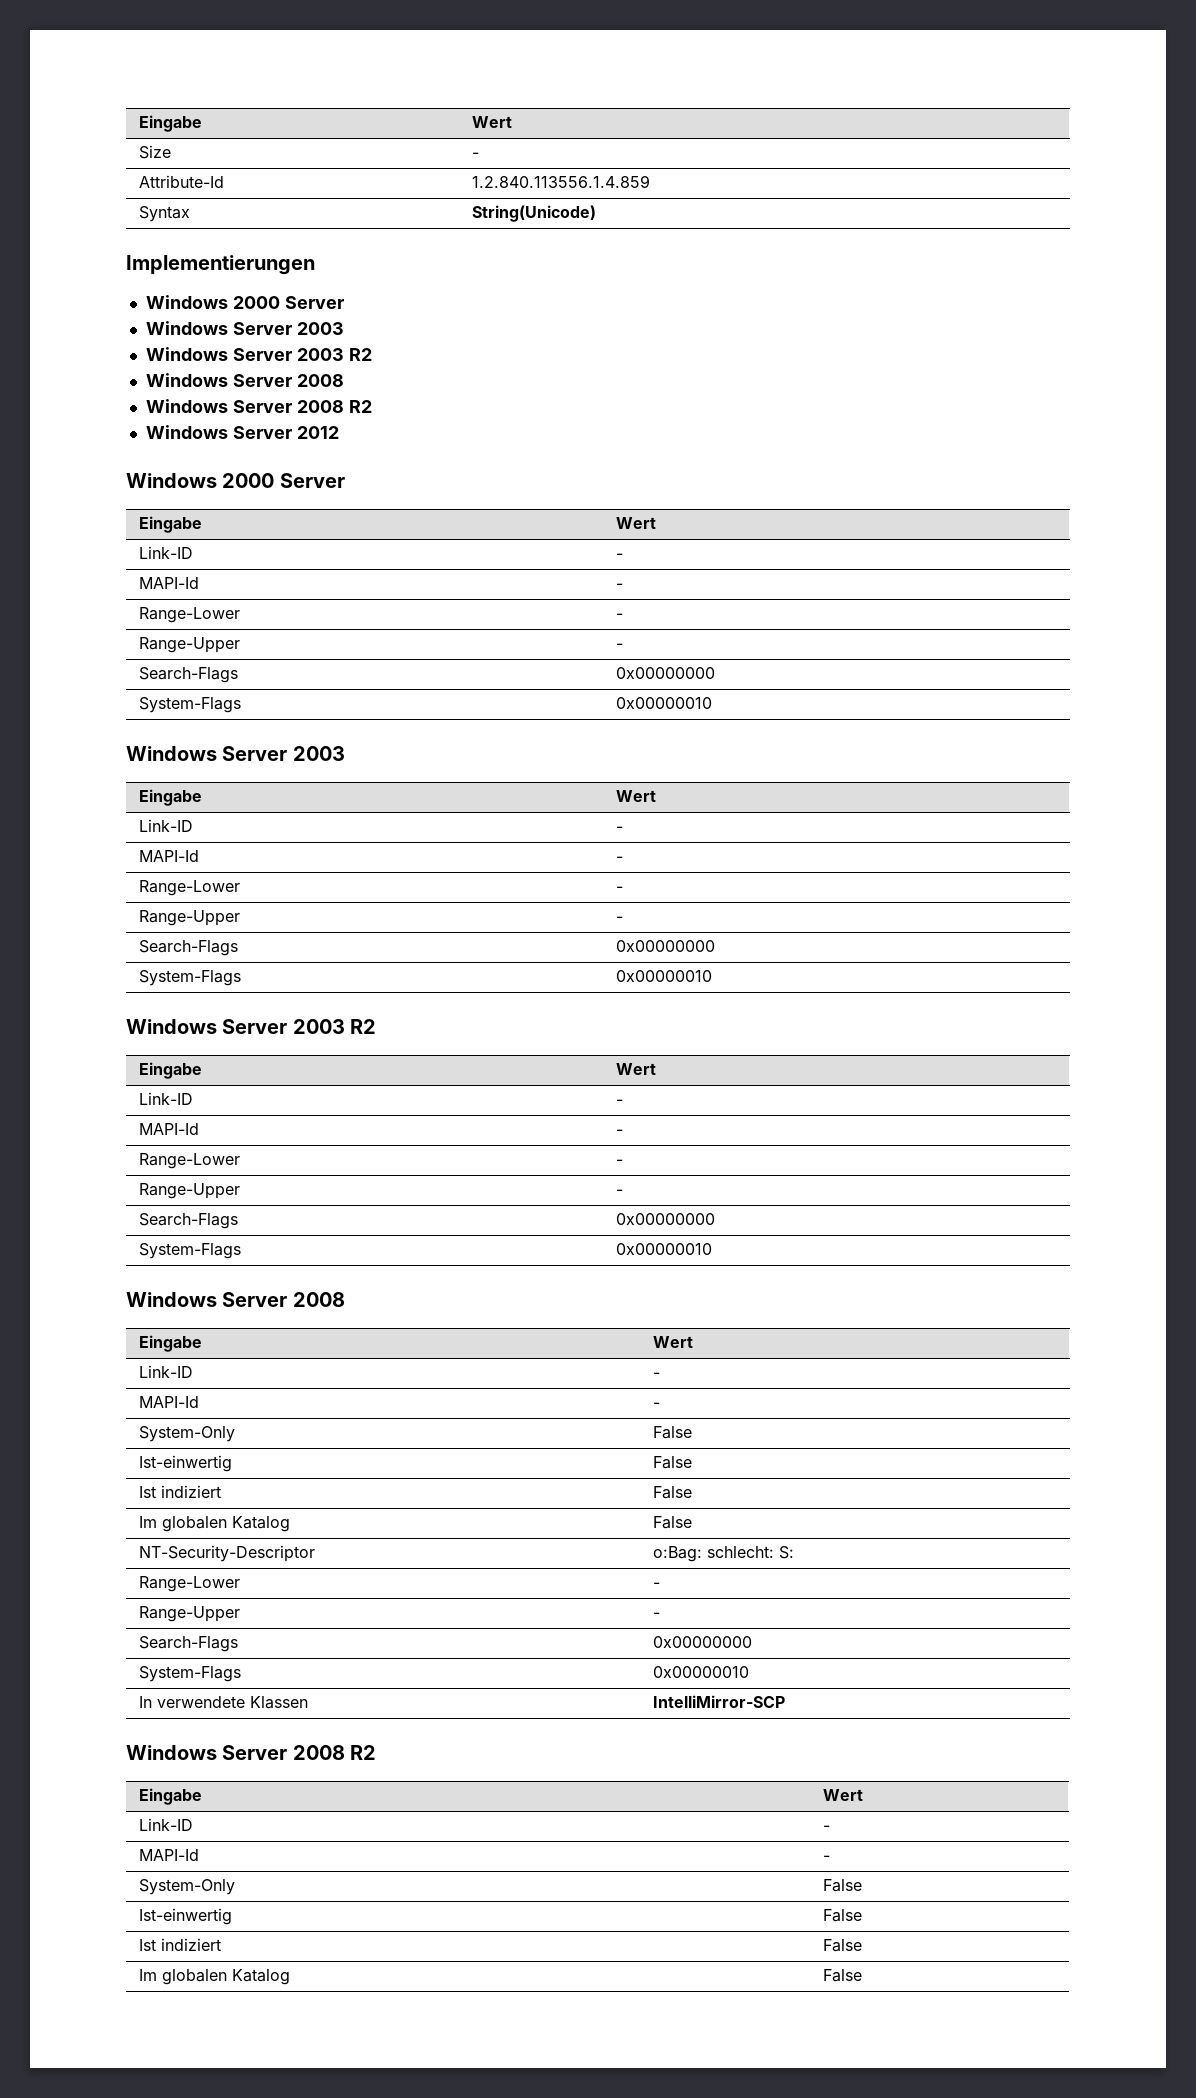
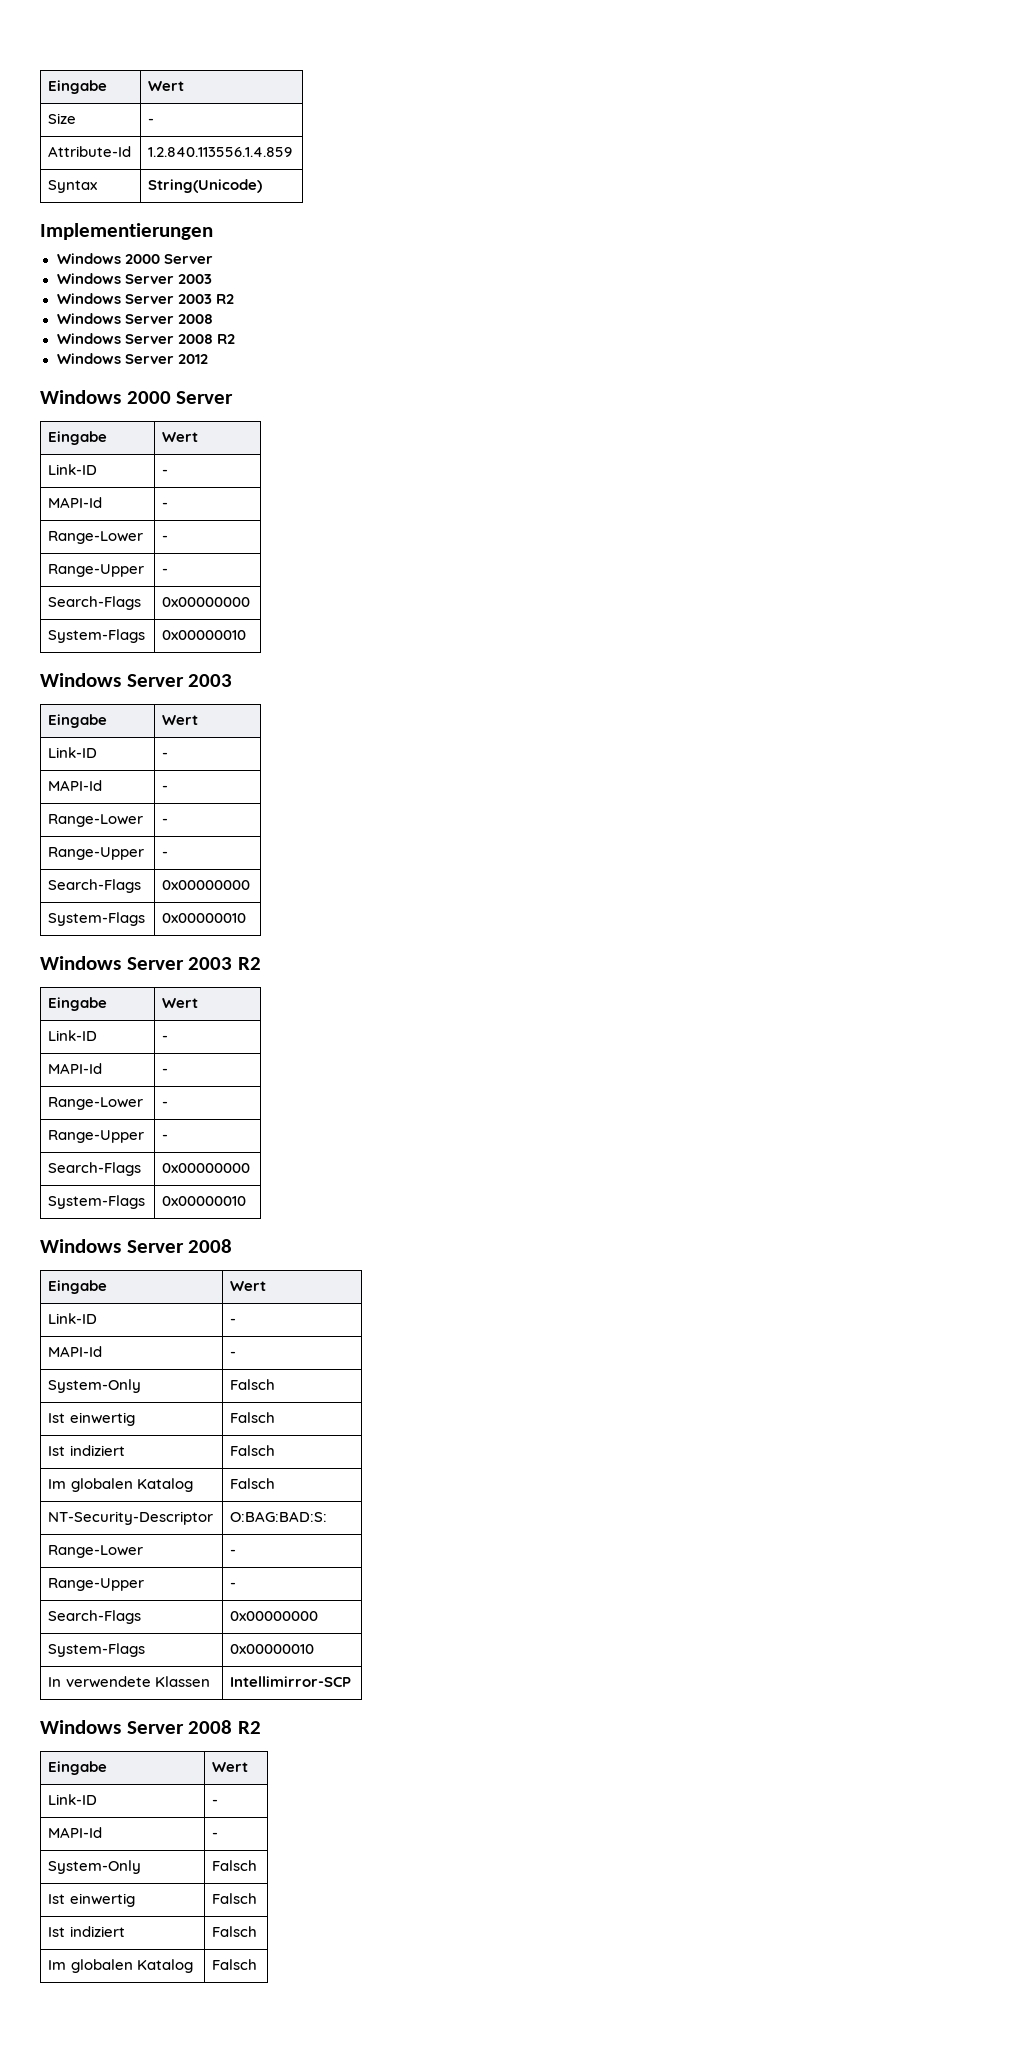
[653,1426,693,1439] [139,1455,233,1472] [653,1456,693,1469] [139,1485,222,1498] [653,1486,693,1499] [139,1516,291,1532] [653,1516,693,1529] False // Ist-einwertig | False // Ist indiziert | False // Im globalen Katalog | False -> [230,1379,276,1390] [48,1412,135,1426] [230,1412,276,1423] [48,1445,125,1456] [230,1445,276,1456] [48,1478,193,1492] [230,1478,276,1489] Falsch // Ist einwertig | Falsch // Ist indiziert | Falsch // Im globalen Katalog | Falsch
[653,1546,795,1562] o:Bag: schlecht: S: -> [230,1511,328,1522] O:BAG:BAD:S:
[653,1695,786,1708] IntelliMirror-SCP -> [230,1676,352,1687] Intellimirror-SCP
[823,1879,863,1892] [139,1908,233,1925] [823,1909,863,1922] [139,1938,222,1951] [823,1939,863,1952] [139,1969,291,1985] [823,1969,863,1982] False // Ist-einwertig | False // Ist indiziert | False // Im globalen Katalog | False -> [212,1860,258,1871] [48,1893,135,1907] [212,1893,258,1904] [48,1926,125,1937] [212,1926,258,1937] [48,1959,193,1973] [212,1959,258,1970] Falsch // Ist einwertig | Falsch // Ist indiziert | Falsch // Im globalen Katalog | Falsch

